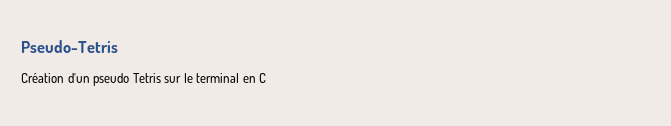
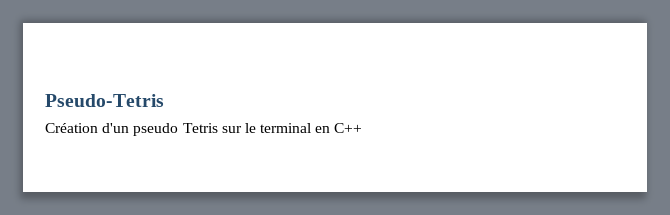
[259,73,267,83] C -> [334,123,363,133] C++

